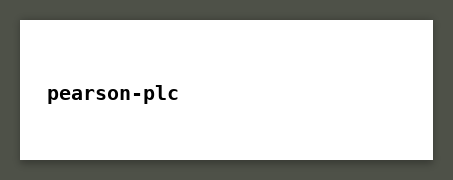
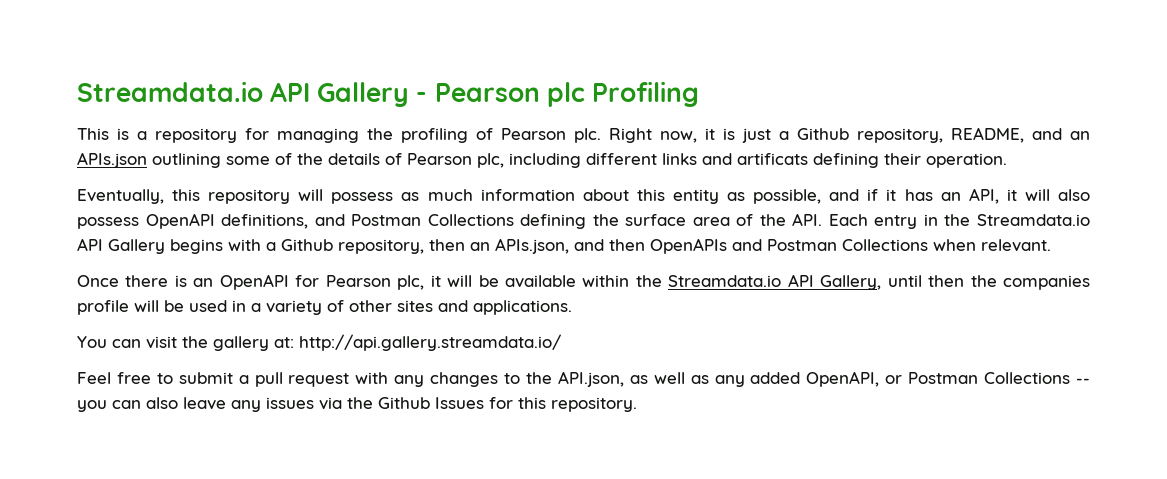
[47,85,179,104] pearson-plc -> [77,81,699,107] [77,127,1090,143] [77,152,1007,168] [77,188,1090,204] [77,213,1090,229] [77,238,1051,254] [77,274,1091,290] [77,300,572,315] [77,334,561,351] [77,371,1090,387] [77,397,637,412] Streamdata.io API Gallery - Pearson plc Profiling // This is a repository for managing the profiling of Pearson plc. Right now, it is just a Github repository, README, and an APIs.json outlining some of the details of Pearson plc, including different links and artificats defining their operation. // Eventually, this repository will possess as much information about this entity as possible, and if it has an API, it will also possess OpenAPI definitions, and Postman Collections defining the surface area of the API. Each entry in the Streamdata.io API Gallery begins with a Github repository, then an APIs.json, and then OpenAPIs and Postman Collections when relevant. // Once there is an OpenAPI for Pearson plc, it will be available within the Streamdata.io API Gallery, until then the companies profile will be used in a variety of other sites and applications. // You can visit the gallery at: http://api.gallery.streamdata.io/ // Feel free to submit a pull request with any changes to the API.json, as well as any added OpenAPI, or Postman Collections -- you can also leave any issues via the Github Issues for this repository.

